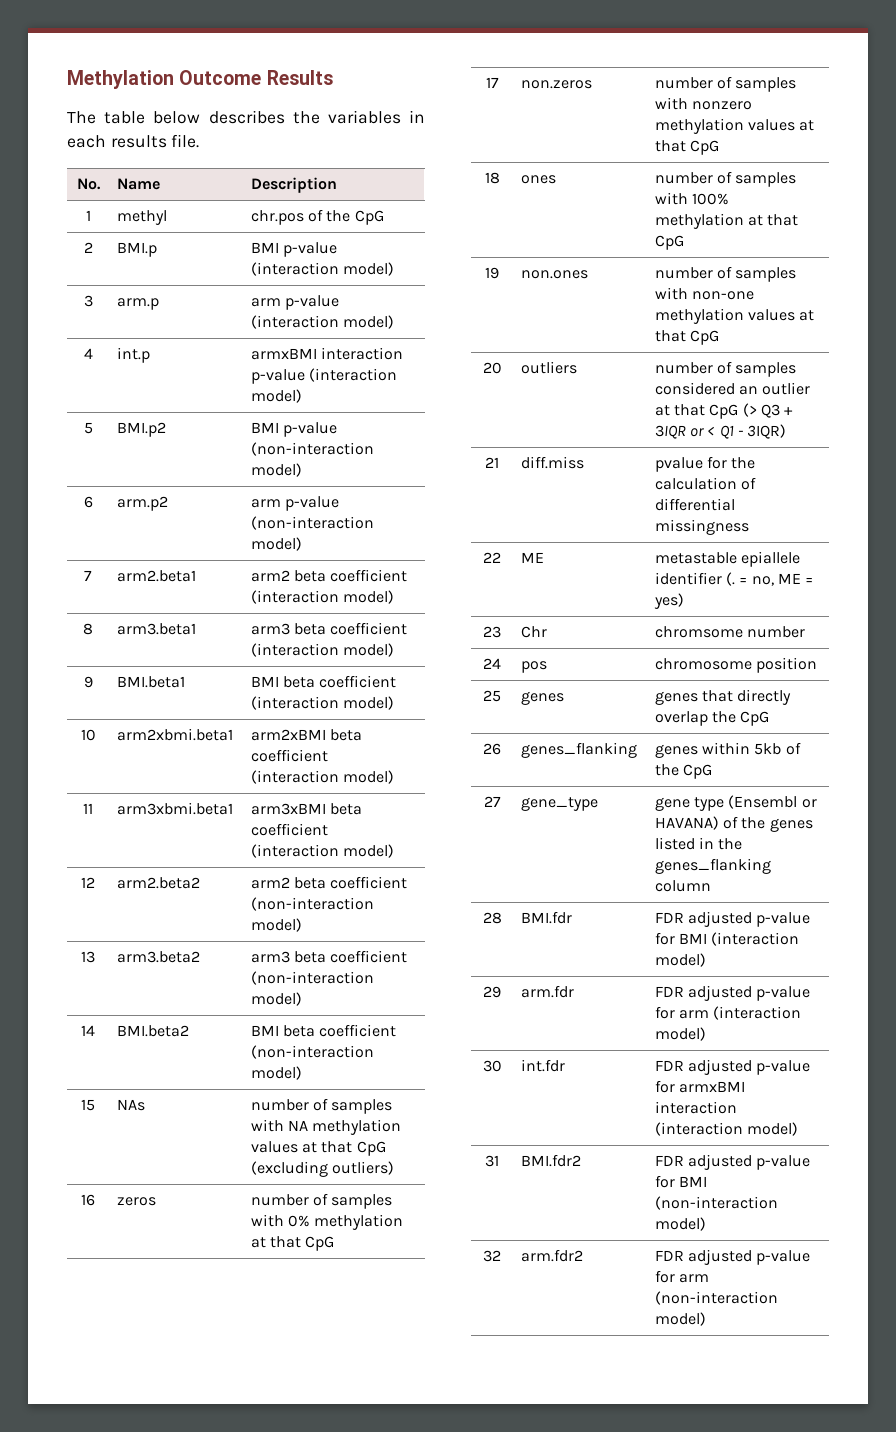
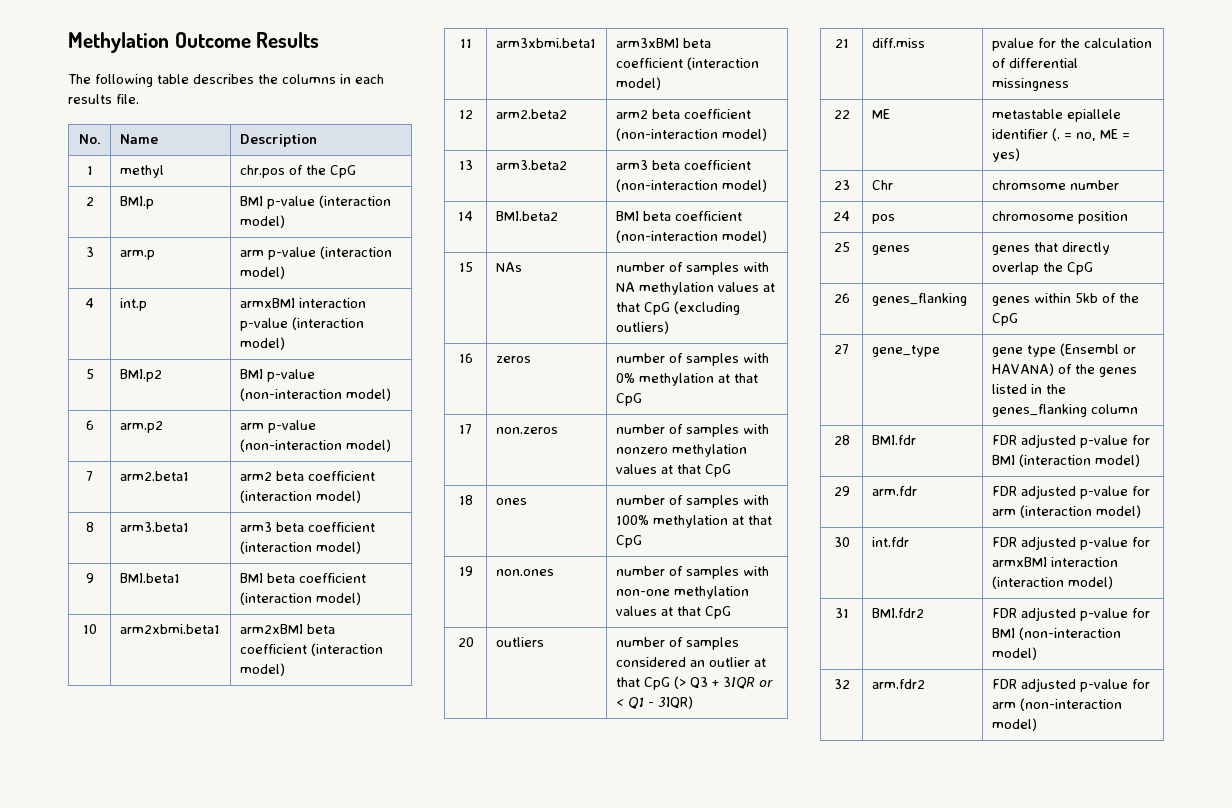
[104,111,201,124] table below -> [95,74,189,87] following table
[327,110,401,124] variables -> [282,74,336,84] columns

